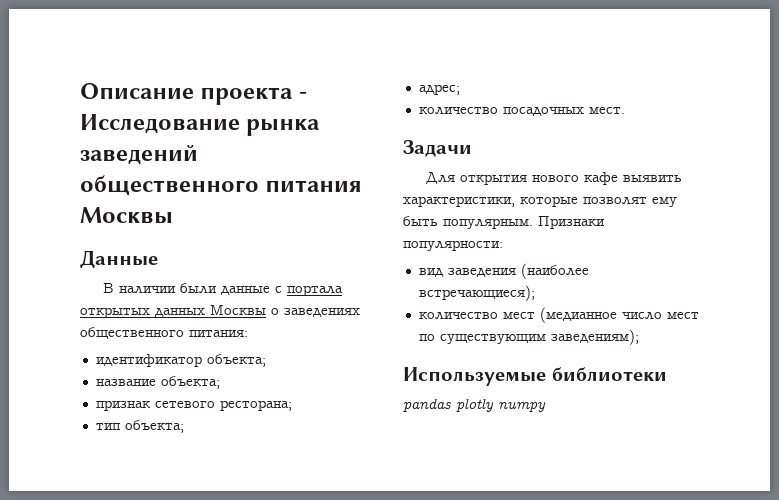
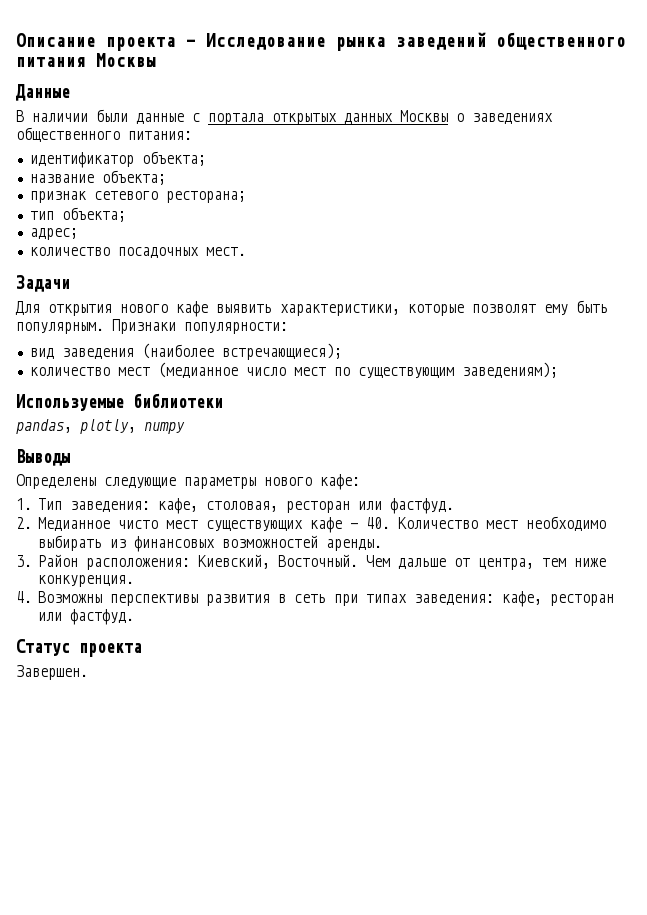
[403,398,494,412] pandas plotly -> [16,419,136,434] pandas, plotly,
(546, 407) none -> [16,449,70,466] [16,474,360,490] [16,498,455,514] [16,516,607,533] [38,535,383,552] [16,554,607,570] [38,575,135,587] [16,591,615,607] [38,609,135,625] [16,639,142,657] [16,665,88,680] // Выводы // Определены следующие параметры нового кафе: // 1. Тип заведения: кафе, столовая, ресторан или фастфуд. // 2. Медианное чисто мест существующих кафе - 40. Количество мест необходимо выбирать из финансовых возможностей аренды. // 3. Район расположения: Киевский, Восточный. Чем дальше от центра, тем ниже конкуренция. // 4. Возможны перспективы развития в сеть при типах заведения: кафе, ресторан или фастфуд. // Статус проекта // Завершен.

